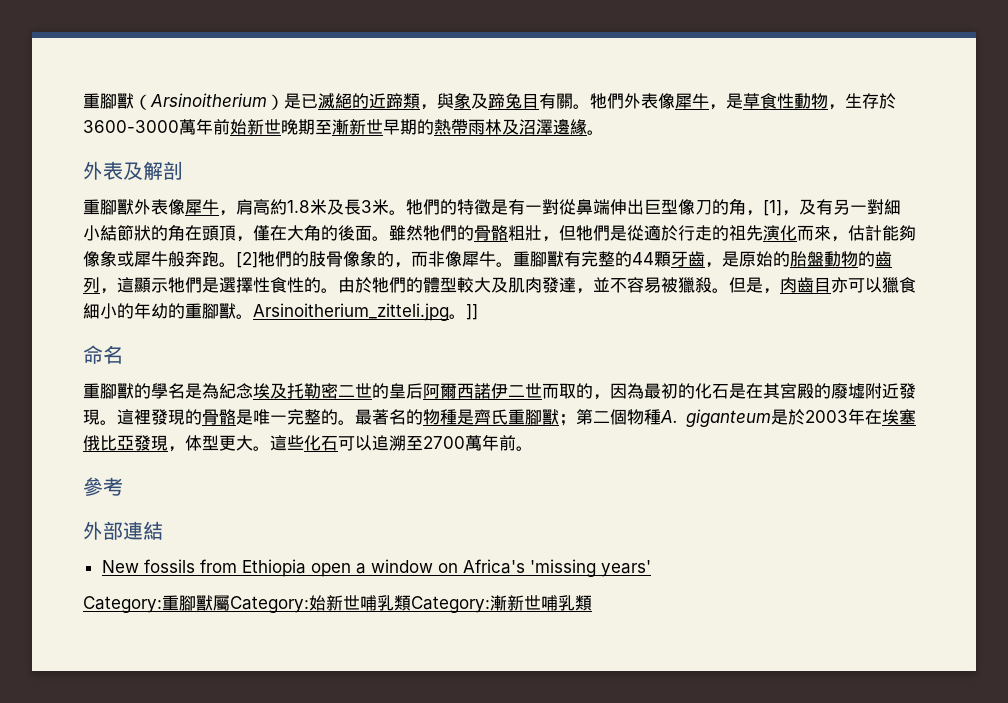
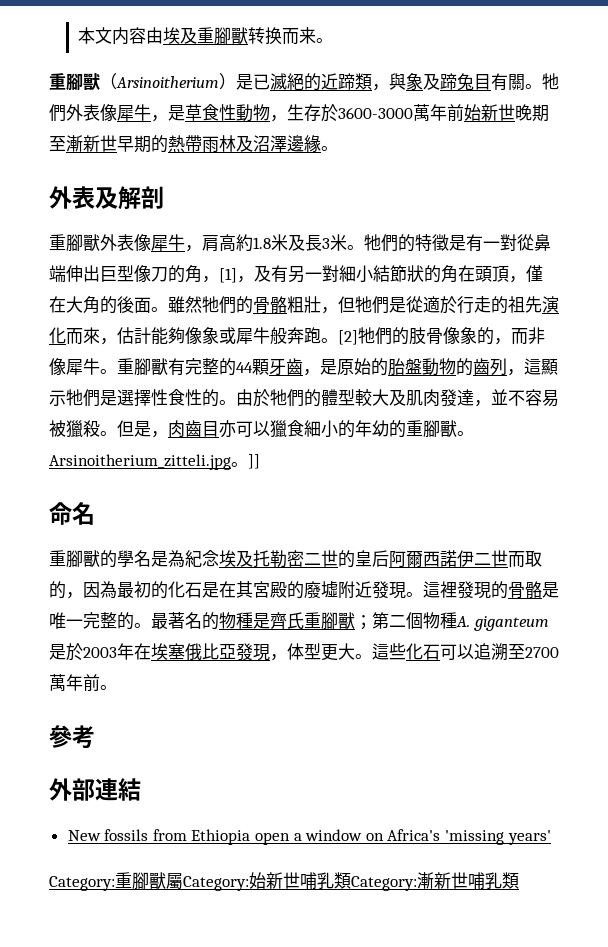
(83, 101) none -> [78,27,334,45] 本文内容由埃及重腳獸转换而来。 //

